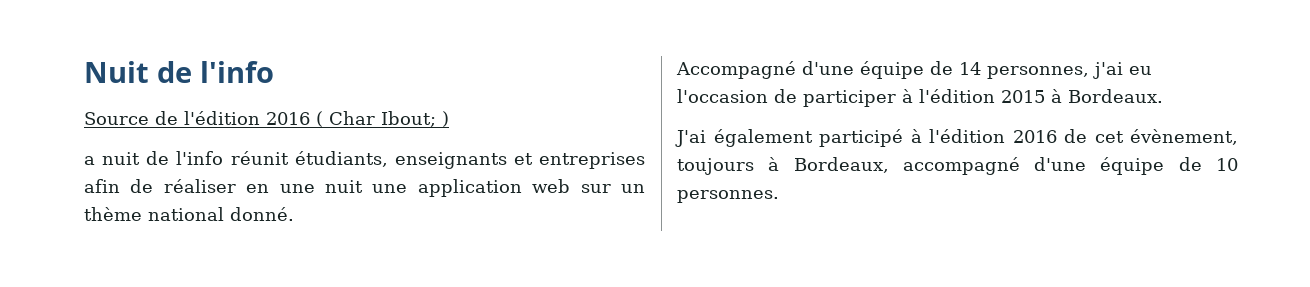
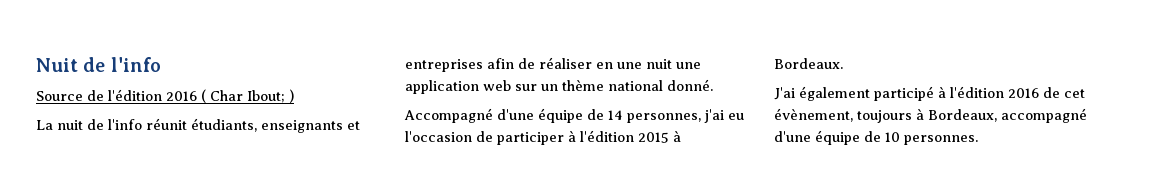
[84,156,95,165] a -> [36,120,53,130] La

